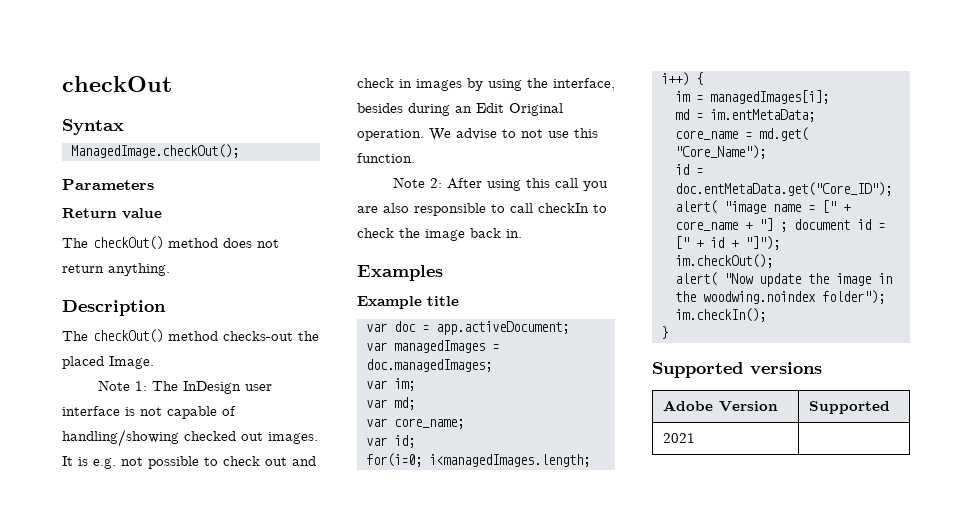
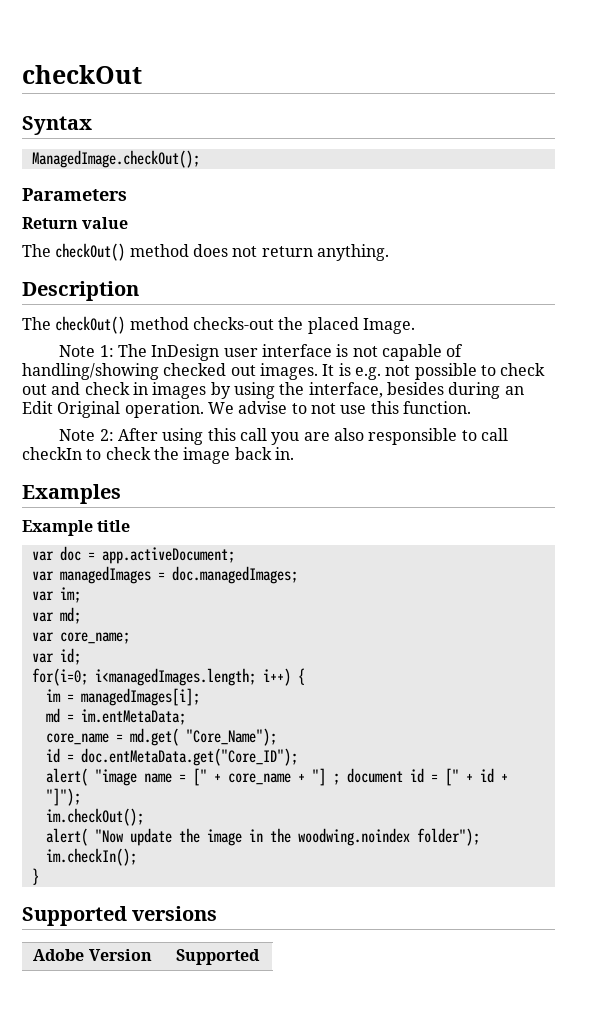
[663,433,696,443] // 2021 | -> (261, 957) none

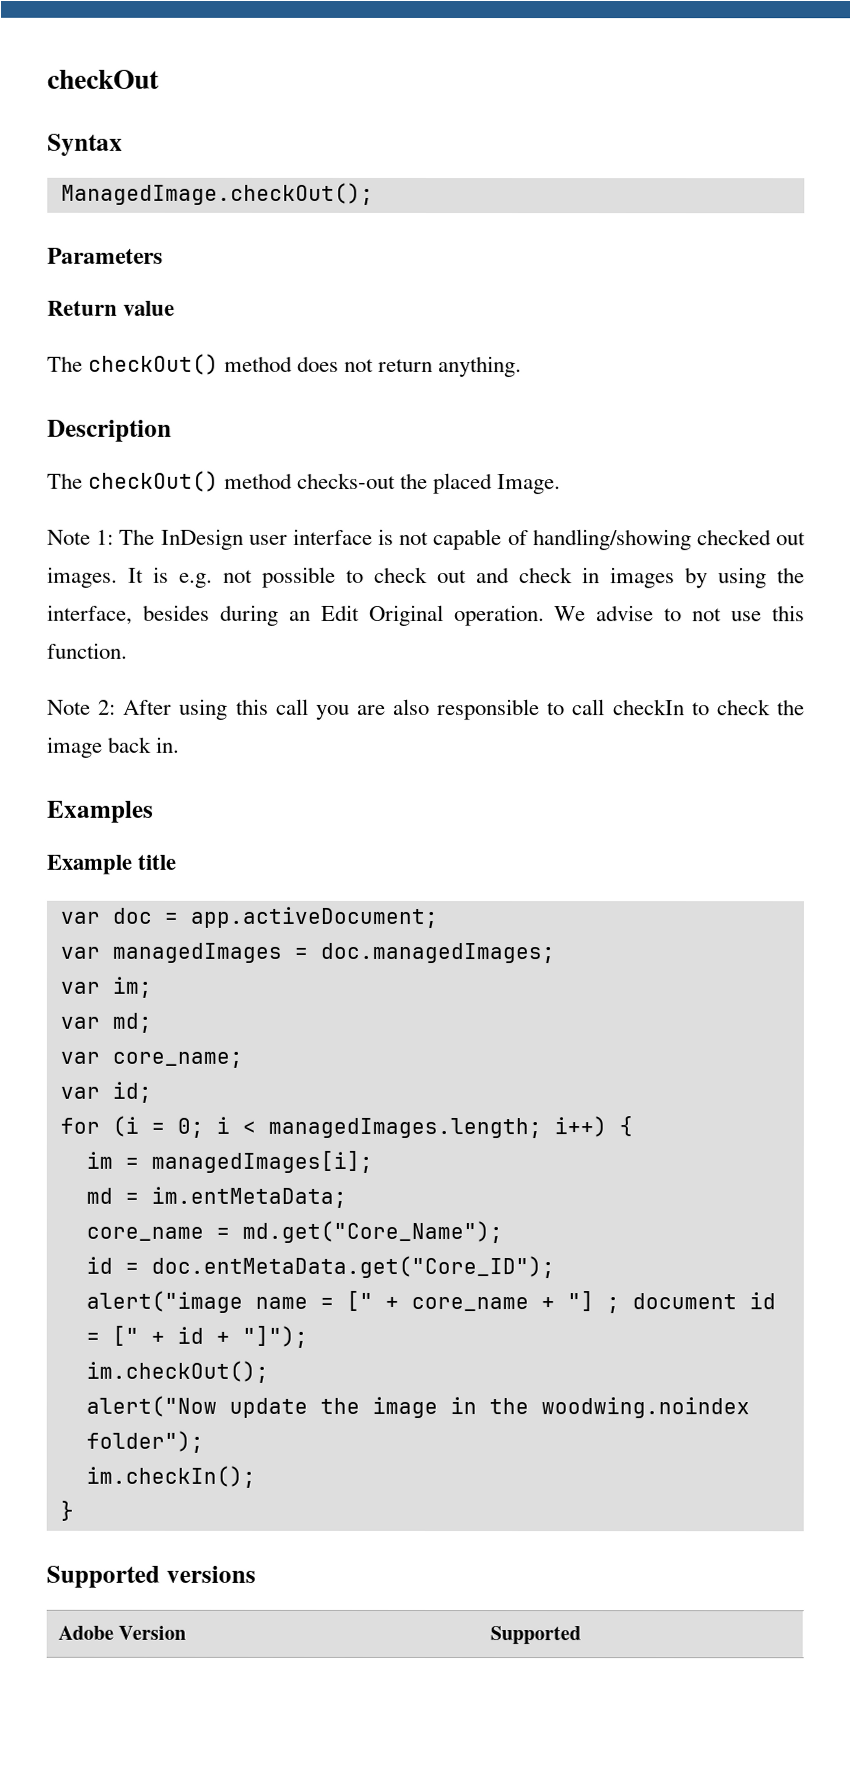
[31,668,256,686] for(i=0; i<managedImages.length; -> [59,1115,542,1139] for (i = 0; i < managedImages.length;
[129,728,277,746] md.get( "Core_Name"); -> [241,1220,503,1244] md.get("Core_Name");
[45,768,137,786] alert( "image -> [85,1290,243,1313] alert("image
[45,828,124,846] alert( "Now -> [85,1395,217,1417] alert("Now

